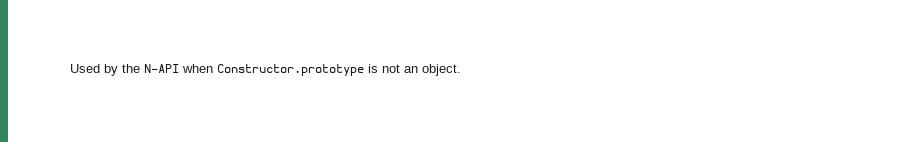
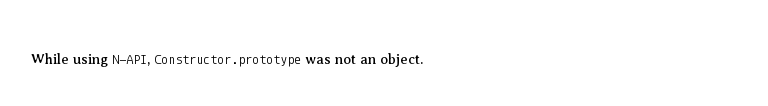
[70,64,378,76] Used by the N-API when Constructor.prototype is -> [31,53,331,67] While using N-API, Constructor.prototype was

